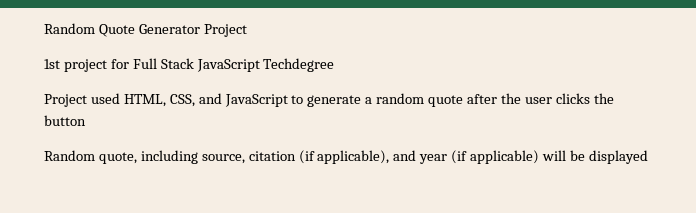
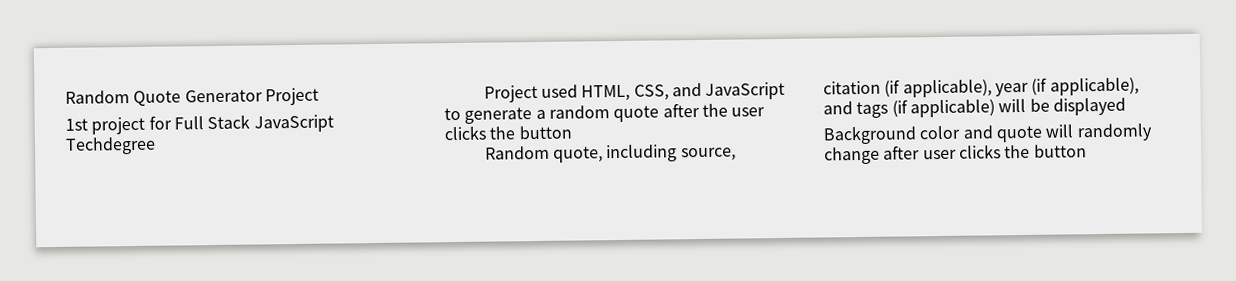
[393,150,448,164] and year -> [994,77,1139,97] [823,101,889,119] year (if applicable), and tags
(648, 157) none -> [823,123,1153,145] [824,144,1087,165] // Background color and quote will randomly change after user clicks the button

